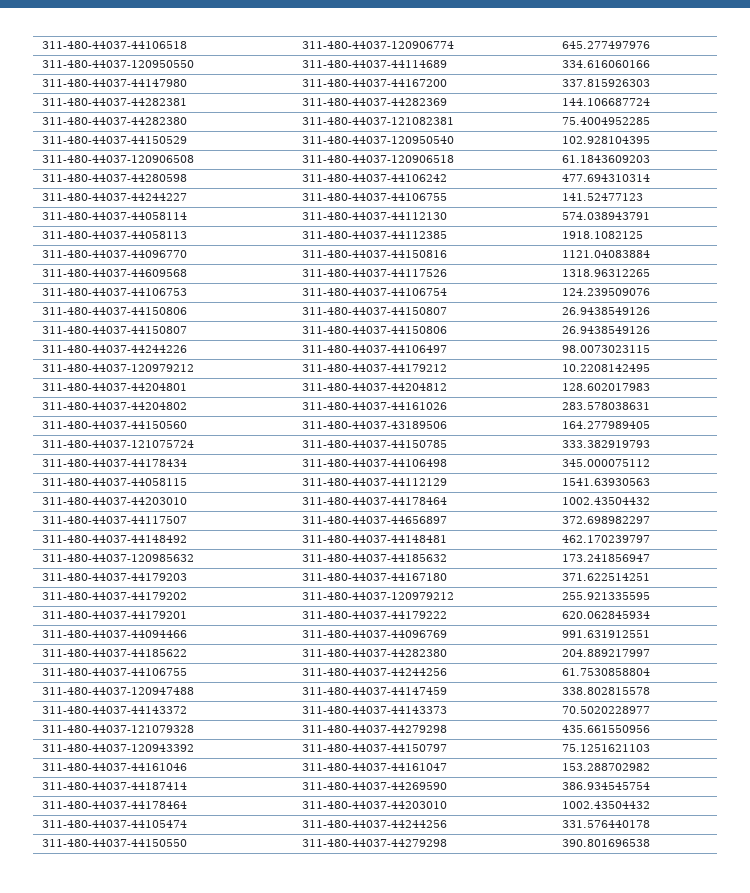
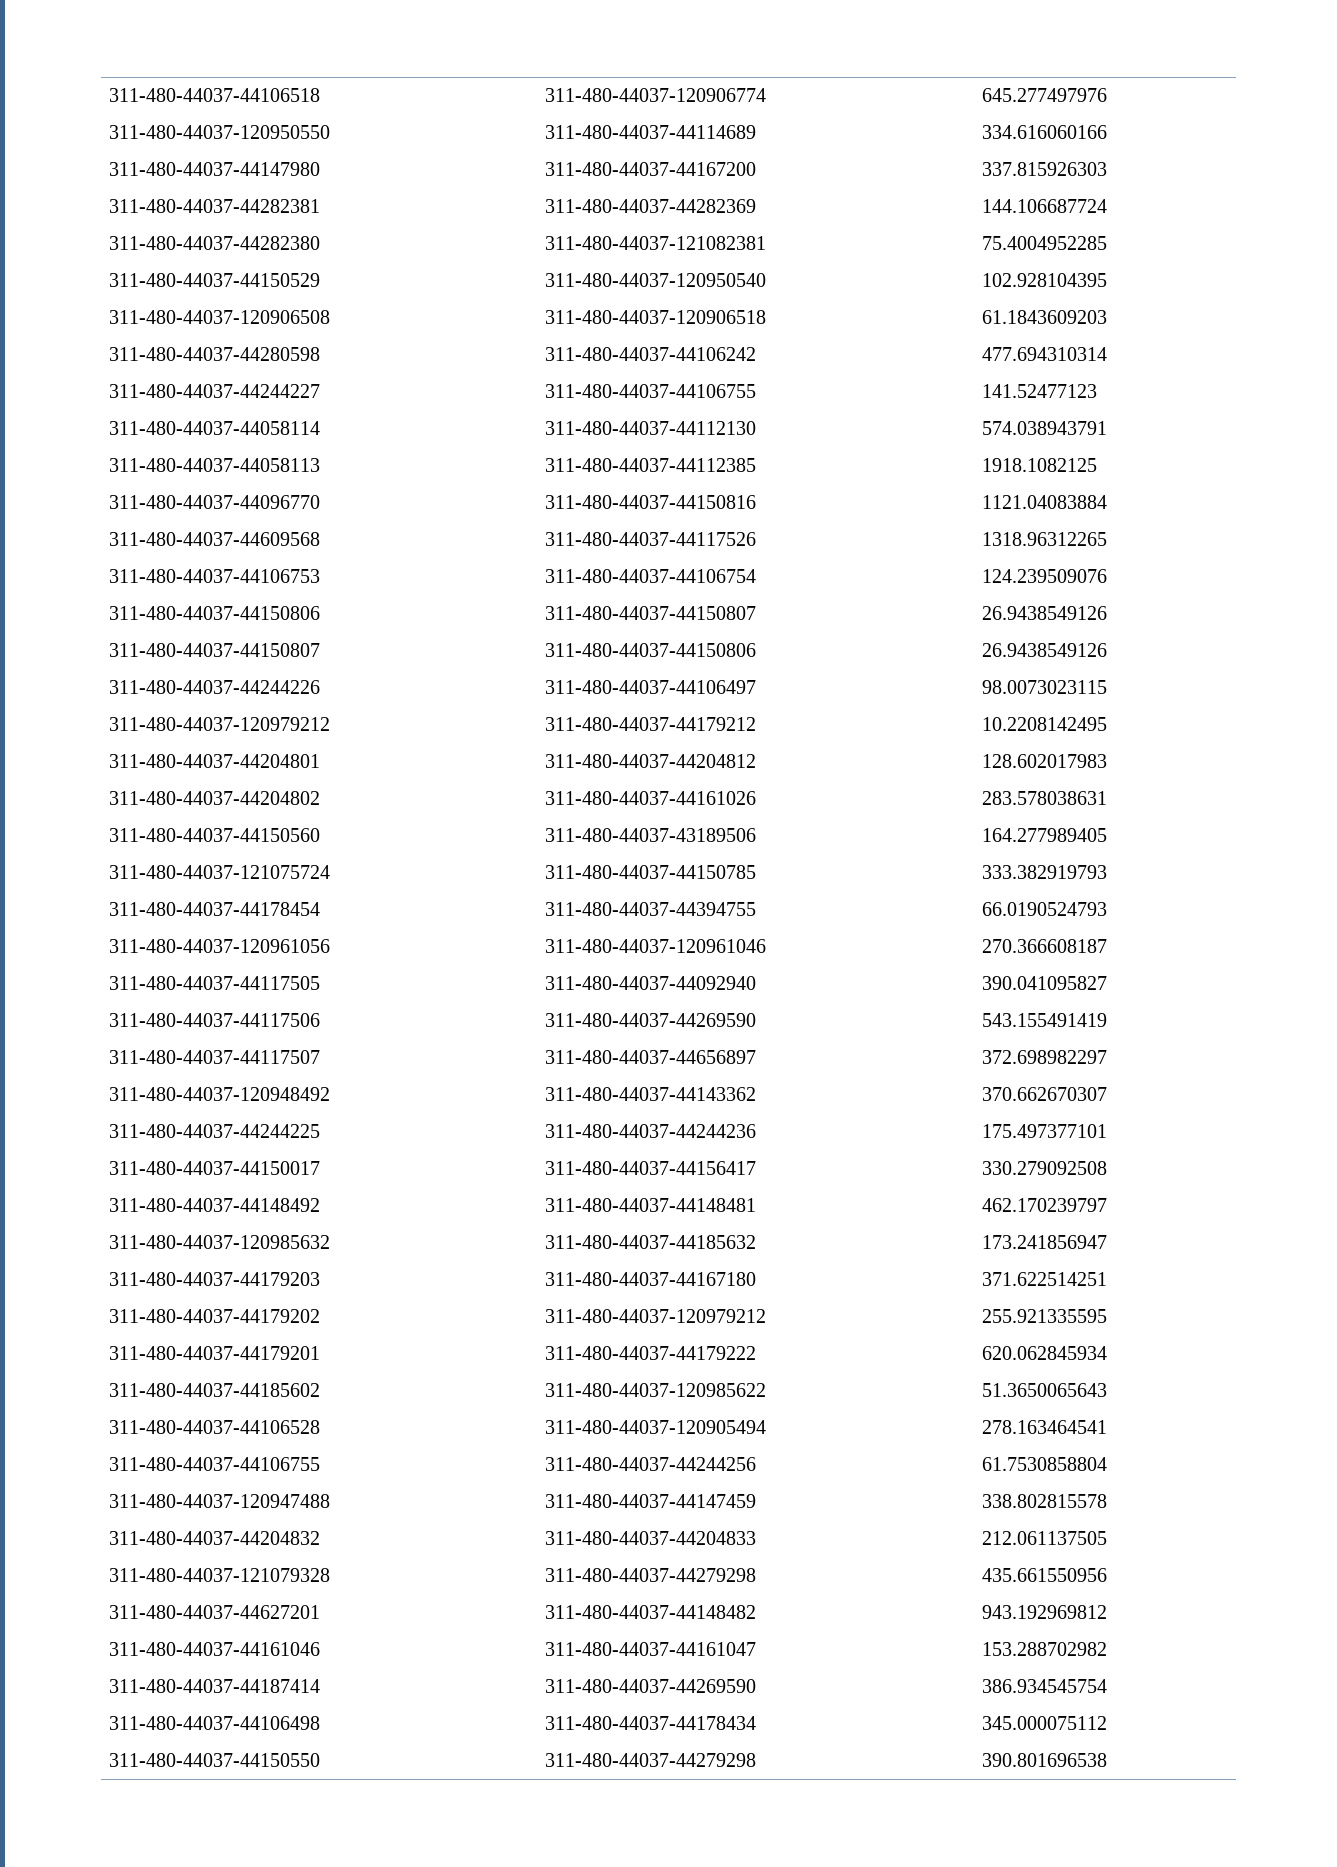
[42,459,188,467] [302,459,448,467] [562,459,651,467] [42,478,188,486] [302,478,448,486] [562,478,651,486] [42,497,188,505] [302,497,448,505] [562,497,651,505] [42,516,188,524] [302,516,448,524] [562,516,651,524] 311-480-44037-44178434 | 311-480-44037-44106498 | 345.000075112 // 311-480-44037-44058115 | 311-480-44037-44112129 | 1541.63930563 // 311-480-44037-44203010 | 311-480-44037-44178464 | 1002.43504432 // 311-480-44037-44117507 | 311-480-44037-44656897 | 372.698982297 -> [109,902,321,916] [545,902,757,916] [982,902,1108,916] [109,939,331,953] [545,939,767,953] [982,939,1108,953] [109,976,321,990] [545,976,757,990] [982,976,1108,990] [109,1013,321,1027] [545,1013,757,1027] [982,1013,1108,1027] [109,1050,321,1064] [545,1050,757,1064] [982,1050,1108,1064] [109,1087,331,1101] [545,1087,757,1101] [982,1087,1108,1101] [109,1124,321,1138] [545,1124,757,1138] [982,1124,1108,1138] [109,1161,321,1175] [545,1161,757,1175] [982,1161,1108,1175] 311-480-44037-44178454 | 311-480-44037-44394755 | 66.0190524793 // 311-480-44037-120961056 | 311-480-44037-120961046 | 270.366608187 // 311-480-44037-44117505 | 311-480-44037-44092940 | 390.041095827 // 311-480-44037-44117506 | 311-480-44037-44269590 | 543.155491419 // 311-480-44037-44117507 | 311-480-44037-44656897 | 372.698982297 // 311-480-44037-120948492 | 311-480-44037-44143362 | 370.662670307 // 311-480-44037-44244225 | 311-480-44037-44244236 | 175.497377101 // 311-480-44037-44150017 | 311-480-44037-44156417 | 330.279092508
[42,630,188,638] [302,630,448,638] [562,630,651,638] [42,649,188,657] [302,649,448,657] [562,649,651,657] 311-480-44037-44094466 | 311-480-44037-44096769 | 991.631912551 // 311-480-44037-44185622 | 311-480-44037-44282380 | 204.889217997 -> [109,1383,321,1397] [545,1383,767,1397] [982,1383,1108,1397] [109,1420,321,1434] [545,1420,767,1434] [982,1420,1108,1434] 311-480-44037-44185602 | 311-480-44037-120985622 | 51.3650065643 // 311-480-44037-44106528 | 311-480-44037-120905494 | 278.163464541
[42,706,188,714] [302,706,448,714] [562,706,651,714] 311-480-44037-44143372 | 311-480-44037-44143373 | 70.5020228977 -> [109,1531,321,1545] [545,1531,757,1545] [982,1531,1108,1545] 311-480-44037-44204832 | 311-480-44037-44204833 | 212.061137505
[42,744,195,752] [302,744,448,752] [562,744,651,752] 311-480-44037-120943392 | 311-480-44037-44150797 | 75.1251621103 -> [109,1605,321,1619] [545,1605,757,1619] [982,1605,1108,1619] 311-480-44037-44627201 | 311-480-44037-44148482 | 943.192969812
[42,801,188,809] [302,801,448,809] [562,801,651,809] [42,820,188,828] [302,820,448,828] [562,820,651,828] 311-480-44037-44178464 | 311-480-44037-44203010 | 1002.43504432 // 311-480-44037-44105474 | 311-480-44037-44244256 | 331.576440178 -> [109,1716,321,1730] [545,1716,757,1730] [982,1716,1108,1730] 311-480-44037-44106498 | 311-480-44037-44178434 | 345.000075112

